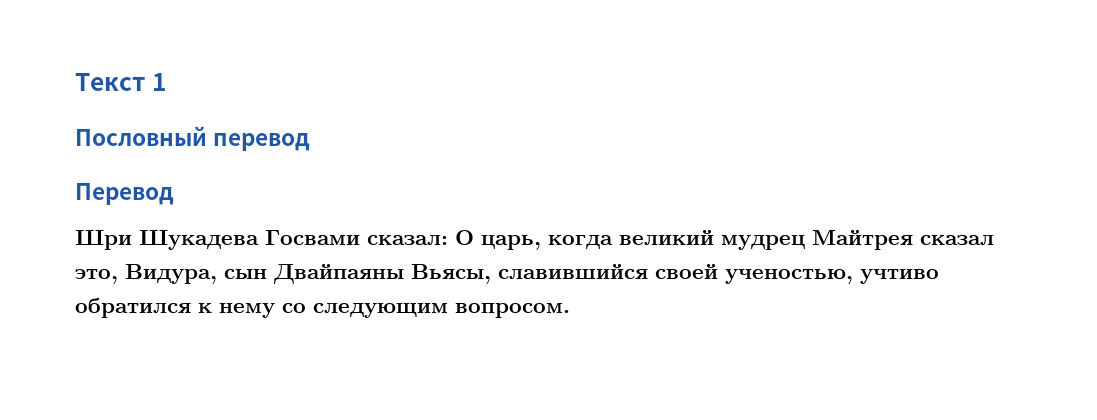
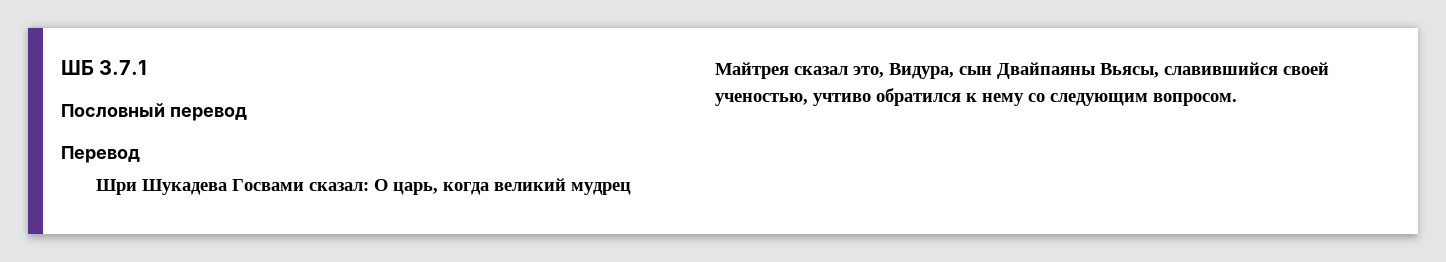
[75,73,166,91] Текст 1 -> [61,60,148,75] ШБ 3.7.1

